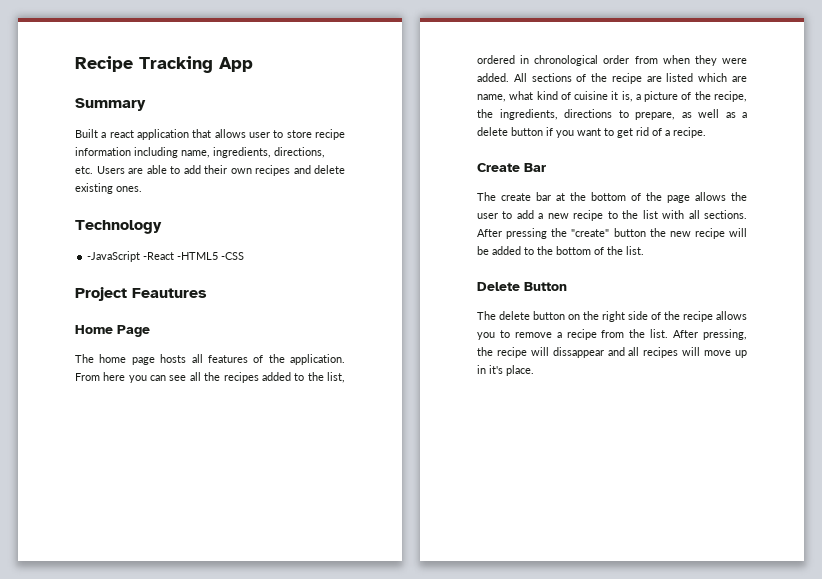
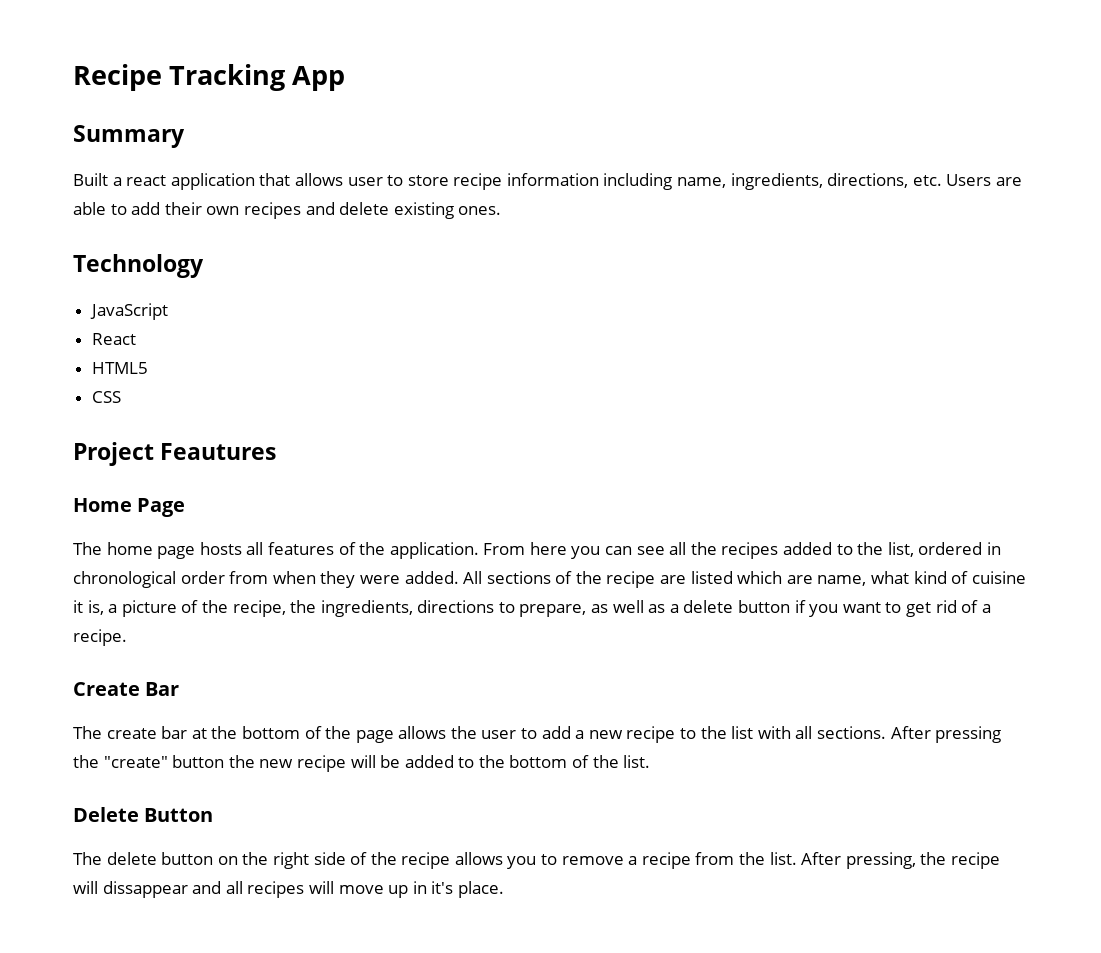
[87,251,245,262] -JavaScript -React -HTML5 -CSS -> [89,303,168,320] [91,333,136,345] [91,362,148,374] [91,391,121,403] JavaScript // React // HTML5 // CSS

